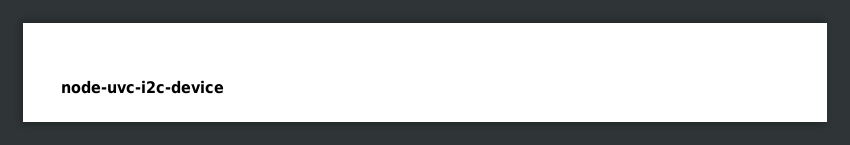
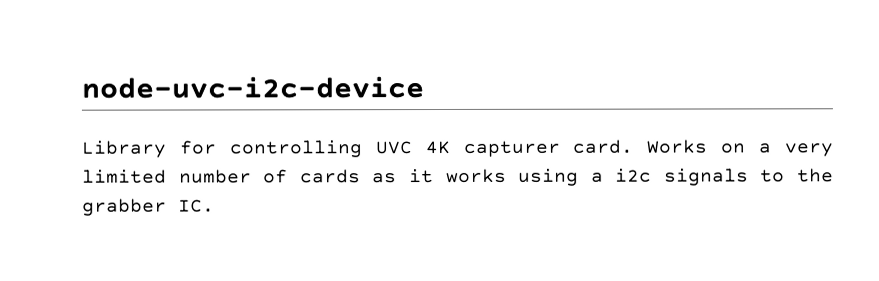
(224, 87) none -> [81,139,834,158] [82,168,834,186] [82,198,215,216] // Library for controlling UVC 4K capturer card. Works on a very limited number of cards as it works using a i2c signals to the grabber IC.

